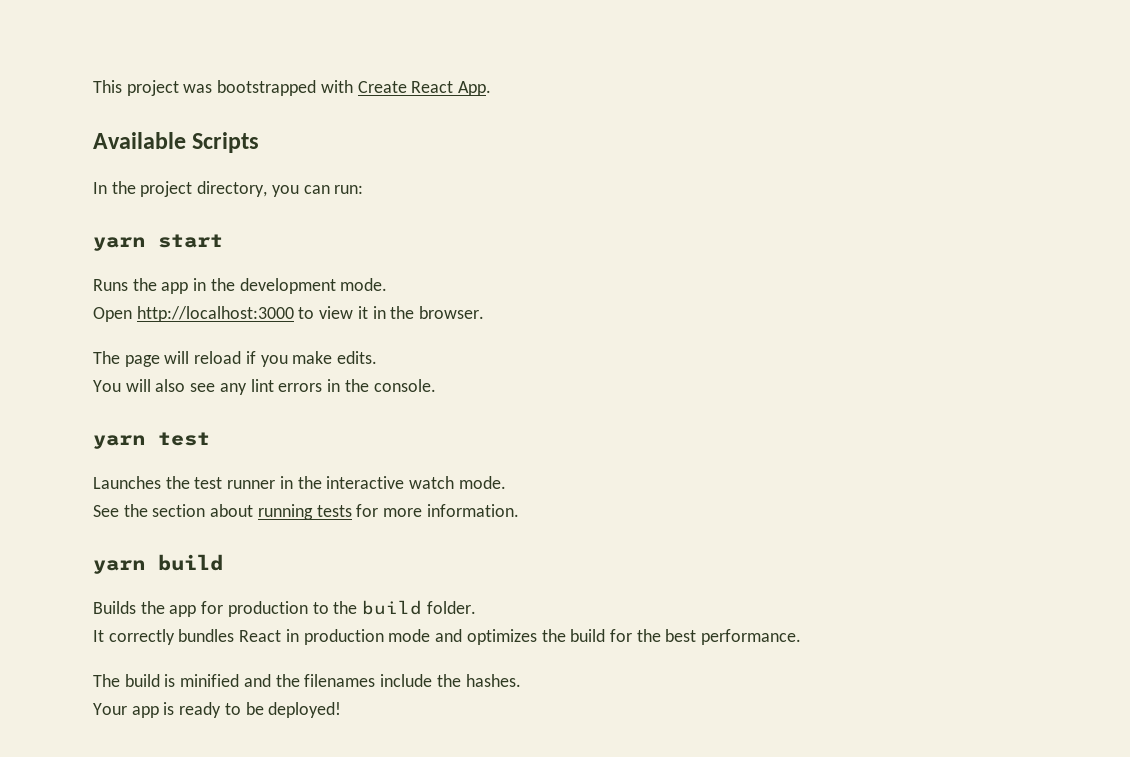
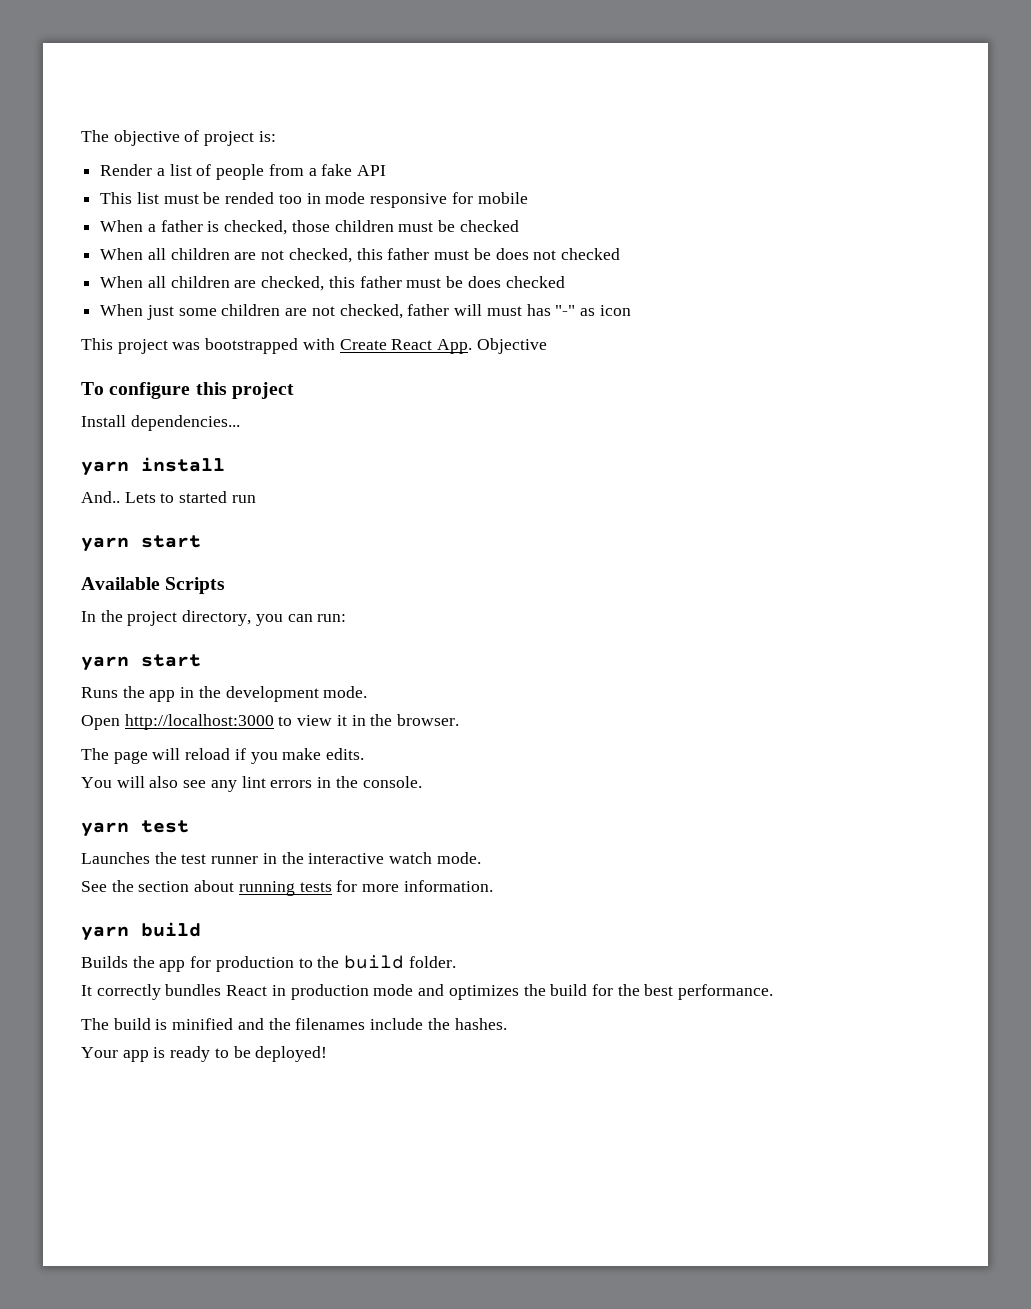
(93, 86) none -> [81,130,276,146] [100,164,387,180] [100,192,528,208] [100,220,519,235] [100,248,620,263] [100,276,565,291] [100,304,631,320] The objective of project is: // Render a list of people from a fake API // This list must be rended too in mode responsive for mobile // When a father is checked, those children must be checked // When all children are not checked, this father must be does not checked // When all children are checked, this father must be does checked // When just some children are not checked, father will must has "-" as icon //
(492, 88) none -> [476,338,547,354] [81,382,294,399] [81,415,240,431] [81,457,225,476] [81,491,256,503] [81,535,201,552] Objective // To configure this project // Install dependencies... // yarn install // And.. Lets to started run // yarn start

